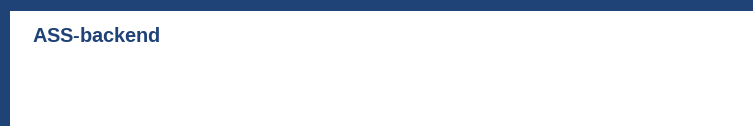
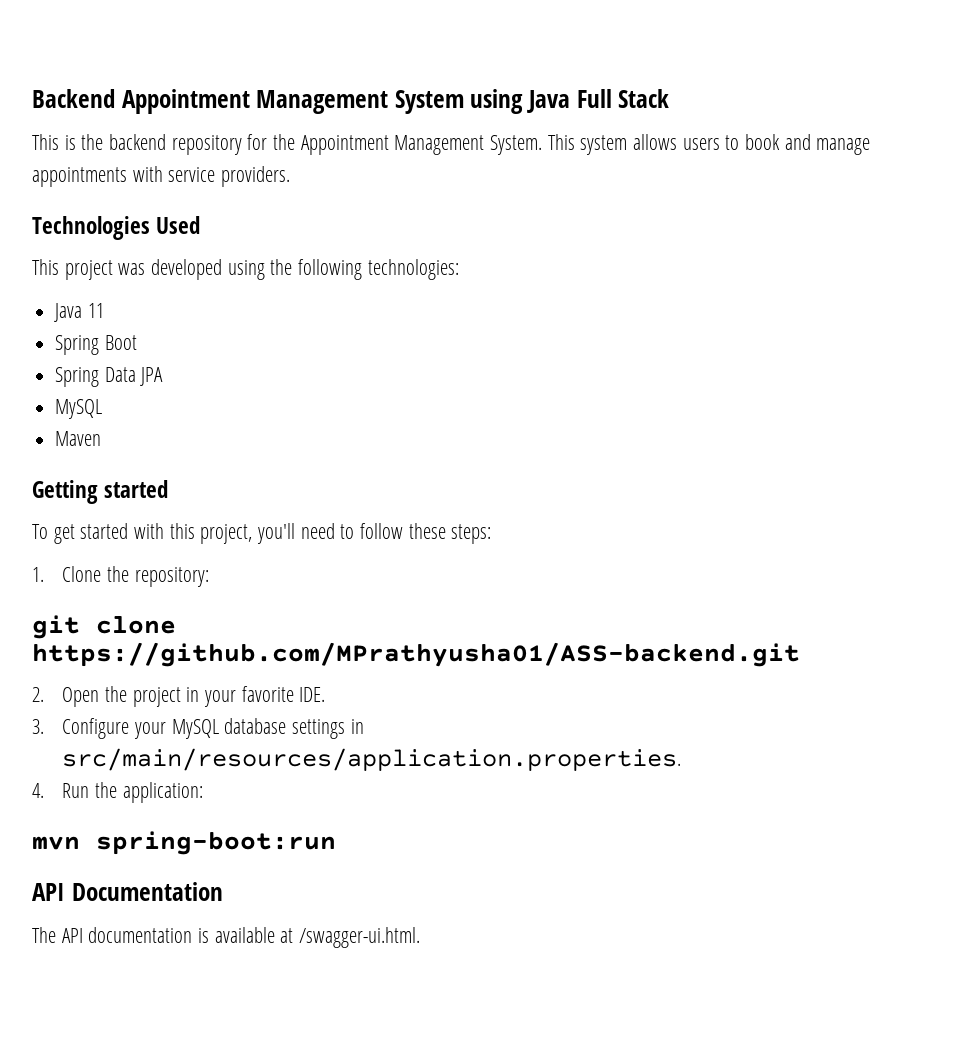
[33,27,160,42] ASS-backend -> [32,89,670,114] [32,134,871,155] [32,166,291,187] [32,216,201,240] [32,259,459,280] [54,303,104,322] [55,335,137,355] [55,367,164,387] [55,399,103,419] [55,431,102,446] [32,480,169,504] [32,523,492,544] [32,566,209,587] [32,615,176,639] [32,642,800,667] [32,686,326,707] [32,718,364,739] [62,748,682,771] [32,782,203,803] [32,831,336,855] [32,882,223,901] [32,927,421,948] Backend Appointment Management System using Java Full Stack // This is the backend repository for the Appointment Management System. This system allows users to book and manage appointments with service providers. // Technologies Used // This project was developed using the following technologies: // Java 11 // Spring Boot // Spring Data JPA // MySQL // Maven // Getting started // To get started with this project, you'll need to follow these steps: // 1. Clone the repository: // git clone https://github.com/MPrathyusha01/ASS-backend.git // 2. Open the project in your favorite IDE. // 3. Configure your MySQL database settings in src/main/resources/application.properties. // 4. Run the application: // mvn spring-boot:run // API Documentation // The API documentation is available at /swagger-ui.html.

